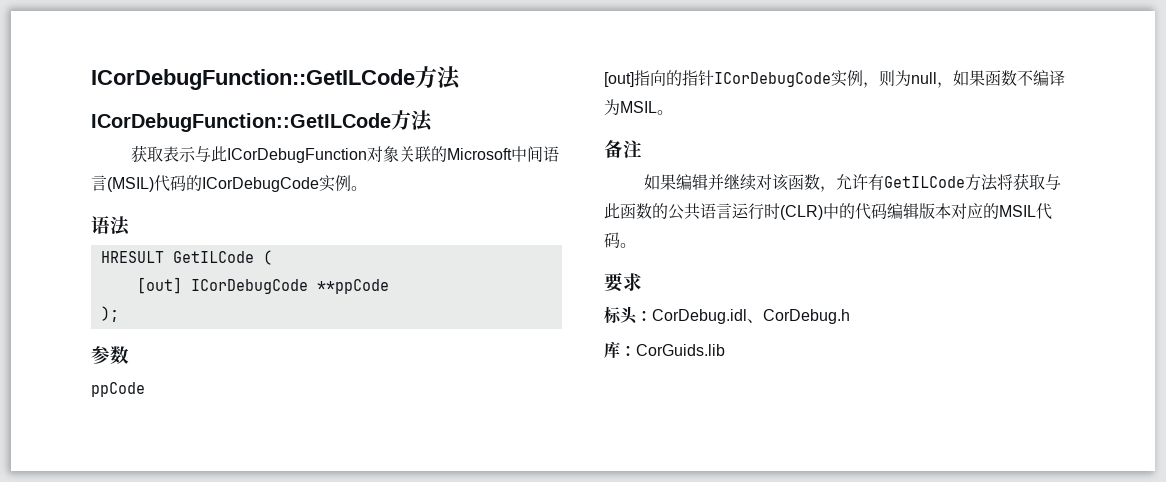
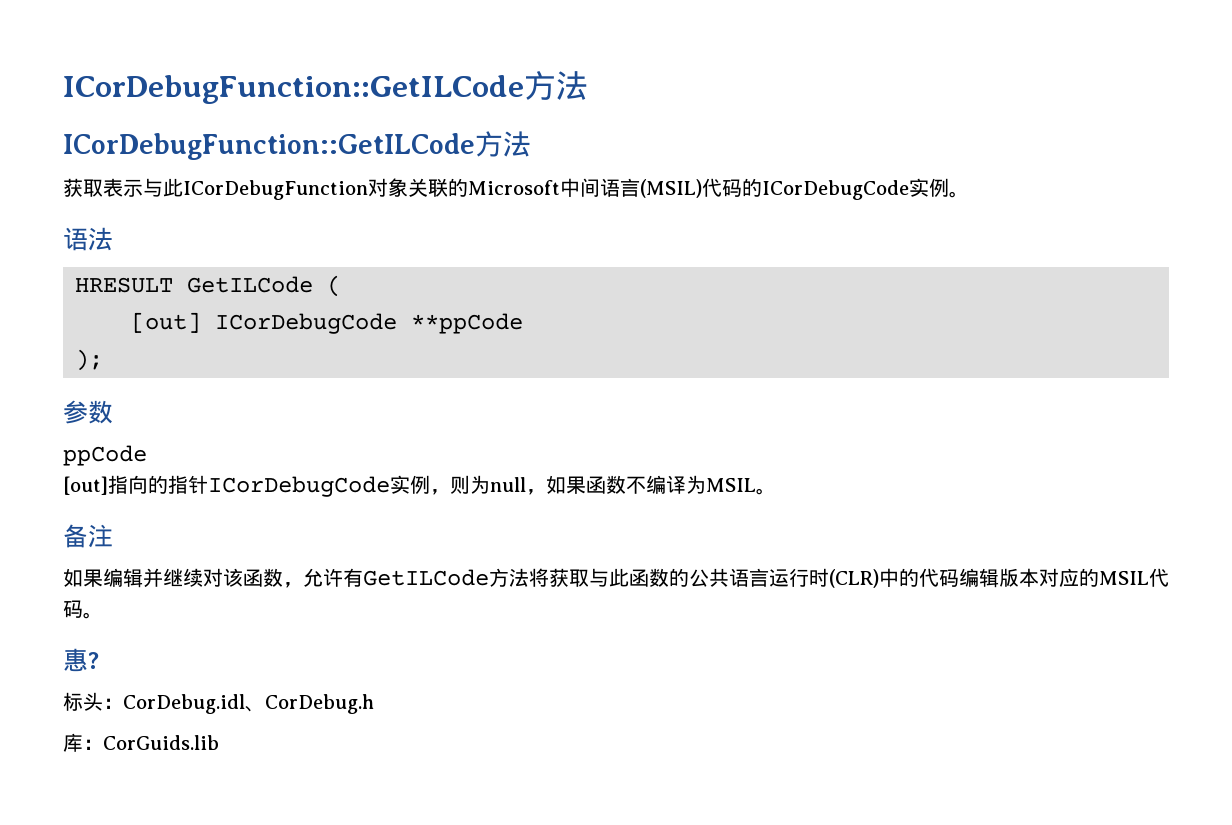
[604,273,642,292] 要求 -> [63,648,99,672] 惠?

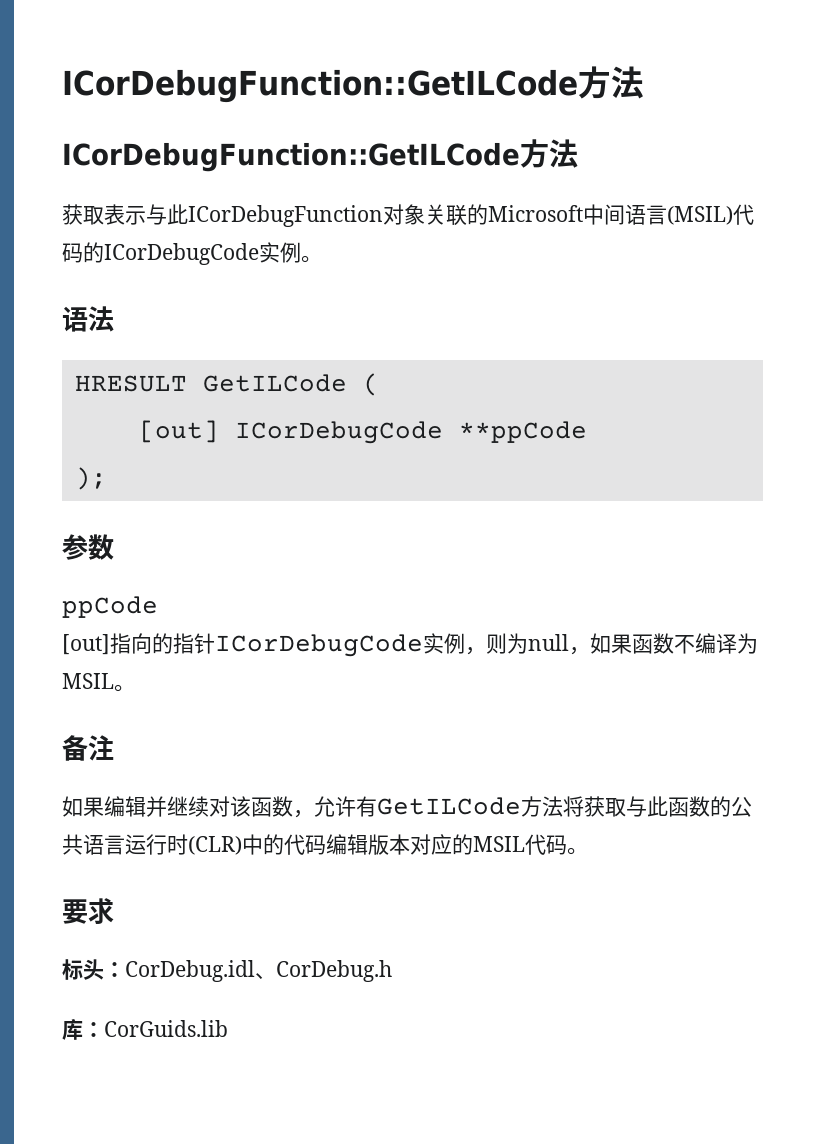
[63,648,99,672] 惠? -> [62,898,114,925] 要求

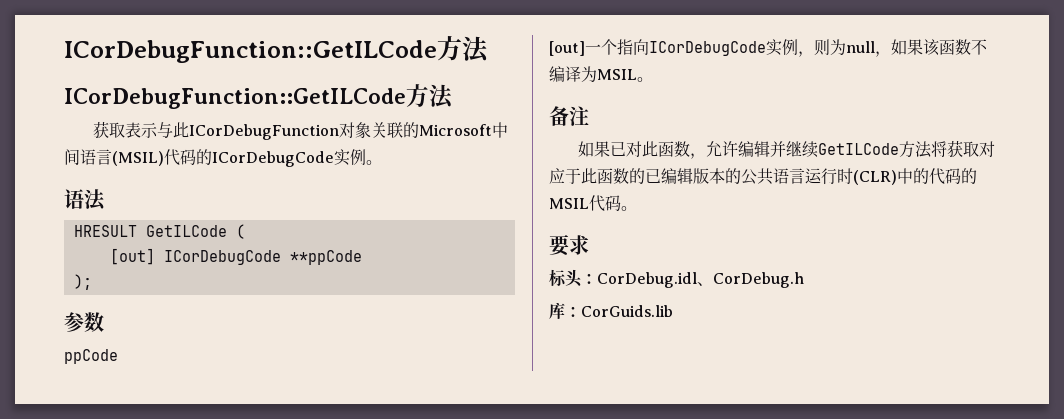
[110,633,215,654] 指向的指针 -> [585,39,649,55] 一个指向
(632, 644) none -> [923,39,940,56] 该
[104,796,377,818] 编辑并继续对该函数，允许有 -> [610,141,819,159] 已对此函数，允许编辑并继续
[626,796,647,817] 与 -> [979,141,996,157] [549,168,581,184] 对应于
(731, 806) none -> [645,168,741,184] 已编辑版本的
[326,834,452,855] 编辑版本对应 -> (961, 176) none

